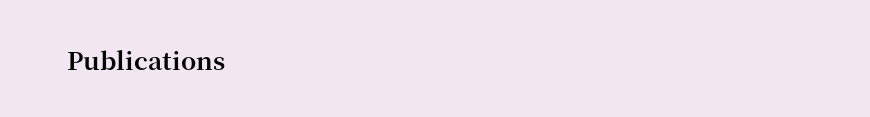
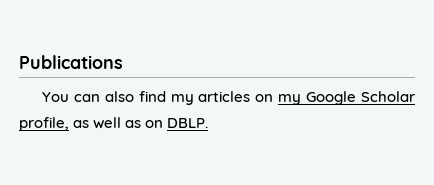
(225, 60) none -> [41,91,416,105] [19,117,209,131] // You can also find my articles on my Google Scholar profile, as well as on DBLP.

